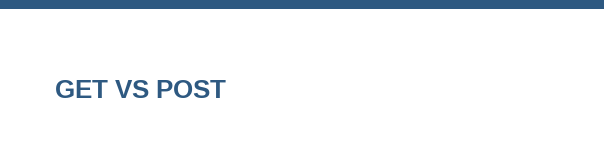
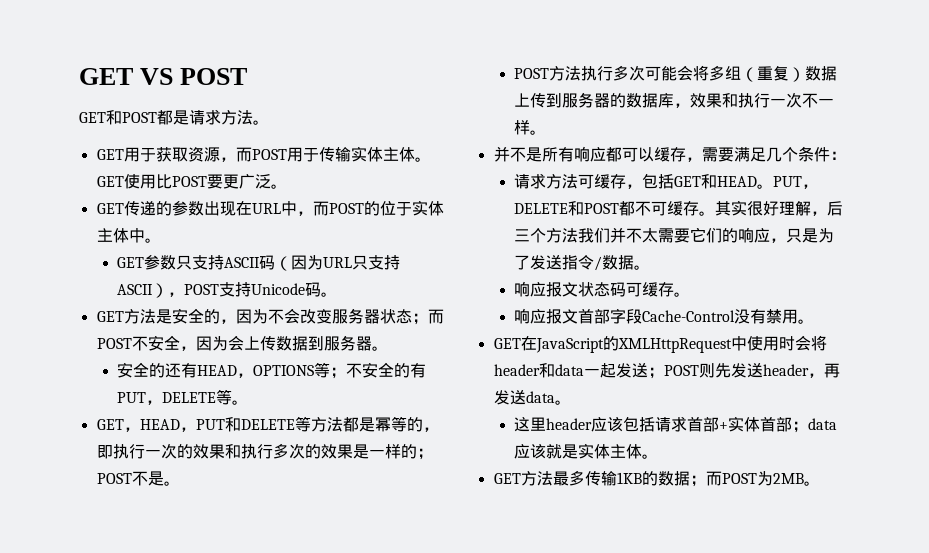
(227, 89) none -> [79,109,269,125] [96,146,431,162] [96,174,287,189] [96,200,444,216] [96,228,161,243] [117,255,401,271] [117,282,338,298] [96,308,444,325] [96,335,388,351] [117,362,427,379] [117,389,249,405] [96,416,439,432] [96,443,433,460] [96,471,180,486] [514,65,838,82] [514,92,835,108] [514,120,547,135] [493,146,846,162] [514,173,819,189] [514,200,844,216] [514,227,835,243] [514,254,651,271] [514,281,691,297] [514,308,815,324] [493,335,827,353] [493,362,840,379] [493,389,571,405] [514,416,838,433] [514,443,659,459] [493,470,820,487] // GET和POST都是请求方法。 // GET用于获取资源，而POST用于传输实体主体。GET使用比POST要更广泛。 // GET传递的参数出现在URL中，而POST的位于实体主体中。 // GET参数只支持ASCII码（因为URL只支持ASCII），POST支持Unicode码。 // GET方法是安全的，因为不会改变服务器状态；而POST不安全，因为会上传数据到服务器。 // 安全的还有HEAD，OPTIONS等；不安全的有PUT，DELETE等。 // GET，HEAD，PUT和DELETE等方法都是幂等的，即执行一次的效果和执行多次的效果是一样的；POST不是。 // POST方法执行多次可能会将多组（重复）数据上传到服务器的数据库，效果和执行一次不一样。 // 并不是所有响应都可以缓存，需要满足几个条件： // 请求方法可缓存，包括GET和HEAD。PUT，DELETE和POST都不可缓存。其实很好理解，后三个方法我们并不太需要它们的响应，只是为了发送指令/数据。 // 响应报文状态码可缓存。 // 响应报文首部字段Cache-Control没有禁用。 // GET在JavaScript的XMLHttpRequest中使用时会将header和data一起发送；POST则先发送header，再发送data。 // 这里header应该包括请求首部+实体首部；data应该就是实体主体。 // GET方法最多传输1KB的数据；而POST为2MB。

